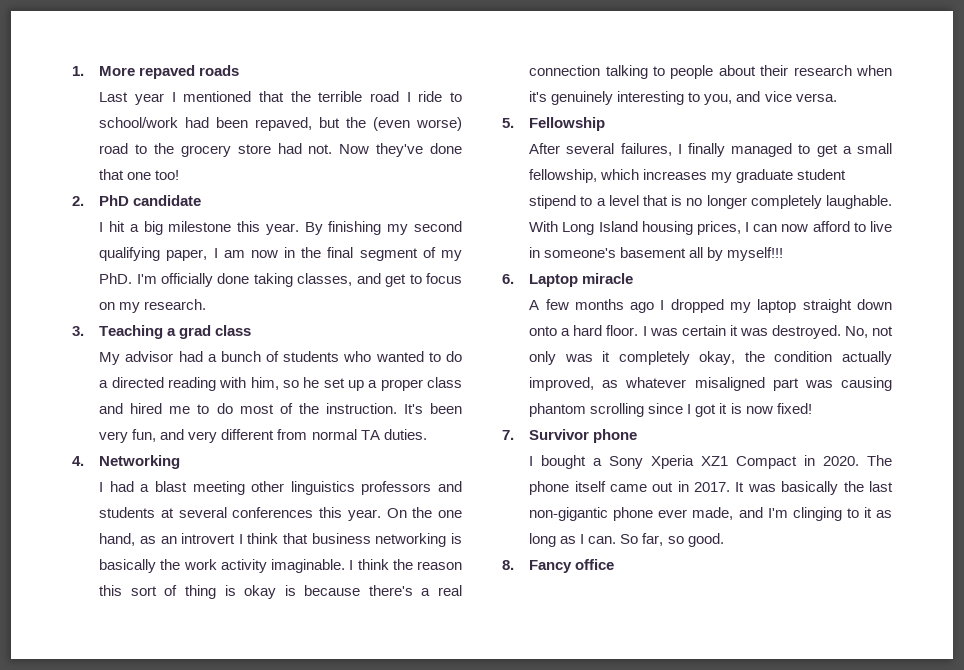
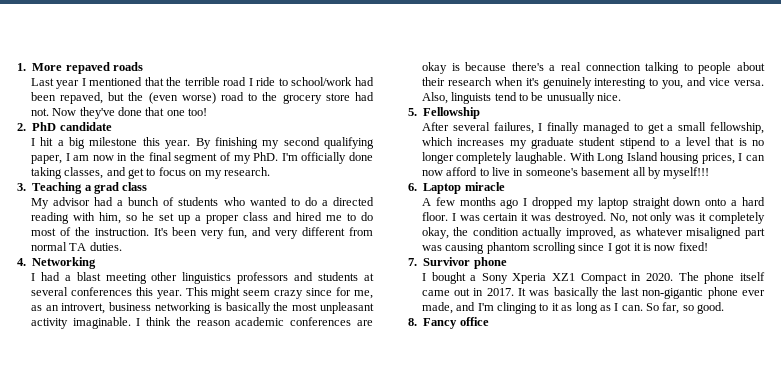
[386,507,463,518] [99,533,309,546] On the one hand, as an introvert I think that -> [185,287,374,299] [30,303,106,314] This might seem crazy since for me, as an introvert,
[183,559,217,570] work -> [292,302,374,314] most unpleasant
[99,585,236,599] this sort of thing is -> [235,317,373,326] academic conferences are
(837, 97) none -> [421,92,622,104] Also, linguists tend to be unusually nice.

